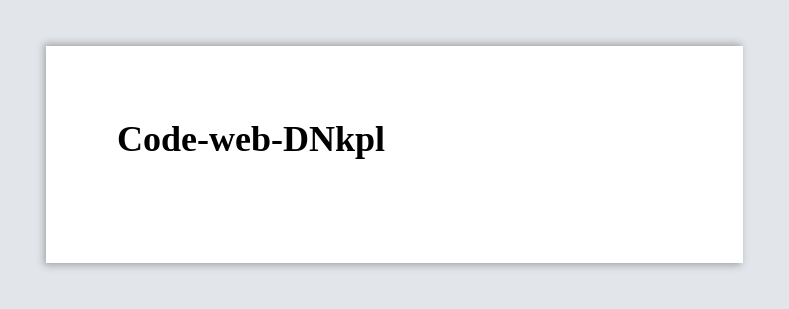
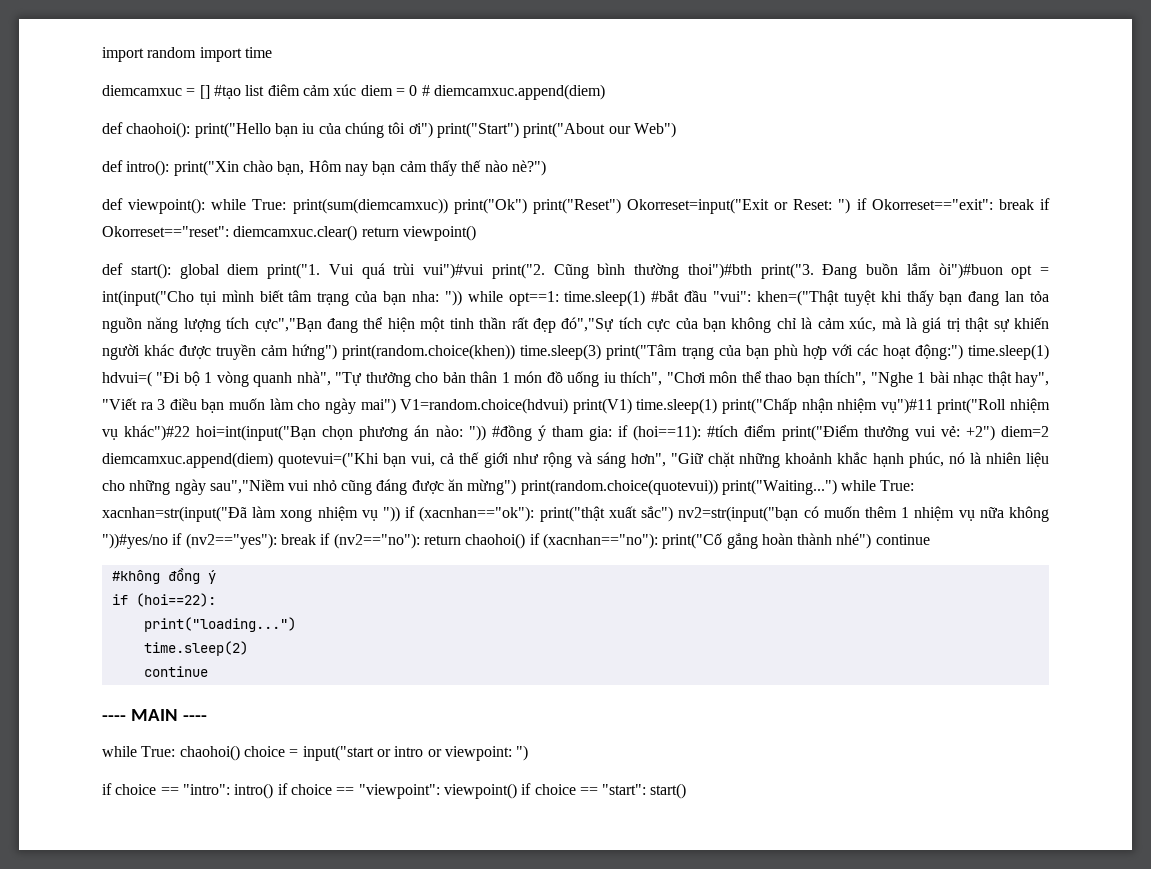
[117,126,385,159] Code-web-DNkpl -> [102,47,272,62] [102,84,605,100] [102,122,676,138] [102,160,546,176] [102,198,1050,214] [102,225,476,241] [102,263,1049,279] [102,290,1049,306] [102,317,1049,333] [102,344,1049,360] [102,371,1049,387] [102,398,1050,414] [102,425,1049,441] [102,452,1050,468] [102,479,915,495] [102,506,1049,522] [102,533,930,549] [111,568,216,584] [111,593,216,607] [143,617,296,632] [143,641,248,656] [143,666,208,677] [102,709,207,721] [102,745,529,761] [102,783,687,799] import random import time // diemcamxuc = [] #tạo list điêm cảm xúc diem = 0 # diemcamxuc.append(diem) // def chaohoi(): print("Hello bạn iu của chúng tôi ơi") print("Start") print("About our Web") // def intro(): print("Xin chào bạn, Hôm nay bạn cảm thấy thế nào nè?") // def viewpoint(): while True: print(sum(diemcamxuc)) print("Ok") print("Reset") Okorreset=input("Exit or Reset: ") if Okorreset=="exit": break if Okorreset=="reset": diemcamxuc.clear() return viewpoint() // def start(): global diem print("1. Vui quá trùi vui")#vui print("2. Cũng bình thường thoi")#bth print("3. Đang buồn lắm òi")#buon opt = int(input("Cho tụi mình biết tâm trạng của bạn nha: ")) while opt==1: time.sleep(1) #bắt đầu "vui": khen=("Thật tuyệt khi thấy bạn đang lan tỏa nguồn năng lượng tích cực","Bạn đang thể hiện một tinh thần rất đẹp đó","Sự tích cực của bạn không chỉ là cảm xúc, mà là giá trị thật sự khiến người khác được truyền cảm hứng") print(random.choice(khen)) time.sleep(3) print("Tâm trạng của bạn phù hợp với các hoạt động:") time.sleep(1) hdvui=( "Đi bộ 1 vòng quanh nhà", "Tự thưởng cho bản thân 1 món đồ uống iu thích", "Chơi môn thể thao bạn thích", "Nghe 1 bài nhạc thật hay", "Viết ra 3 điều bạn muốn làm cho ngày mai") V1=random.choice(hdvui) print(V1) time.sleep(1) print("Chấp nhận nhiệm vụ")#11 print("Roll nhiệm vụ khác")#22 hoi=int(input("Bạn chọn phương án nào: ")) #đồng ý tham gia: if (hoi==11): #tích điểm print("Điểm thưởng vui vẻ: +2") diem=2 diemcamxuc.append(diem) quotevui=("Khi bạn vui, cả thế giới như rộng và sáng hơn", "Giữ chặt những khoảnh khắc hạnh phúc, nó là nhiên liệu cho những ngày sau","Niềm vui nhỏ cũng đáng được ăn mừng") print(random.choice(quotevui)) print("Waiting...") while True: xacnhan=str(input("Đã làm xong nhiệm vụ ")) if (xacnhan=="ok"): print("thật xuất sắc") nv2=str(input("bạn có muốn thêm 1 nhiệm vụ nữa không "))#yes/no if (nv2=="yes"): break if (nv2=="no"): return chaohoi() if (xacnhan=="no"): print("Cố gắng hoàn thành nhé") continue // #không đồng ý // if (hoi==22): // print("loading...") // time.sleep(2) // continue // ---- MAIN ---- // while True: chaohoi() choice = input("start or intro or viewpoint: ") // if choice == "intro": intro() if choice == "viewpoint": viewpoint() if choice == "start": start()

